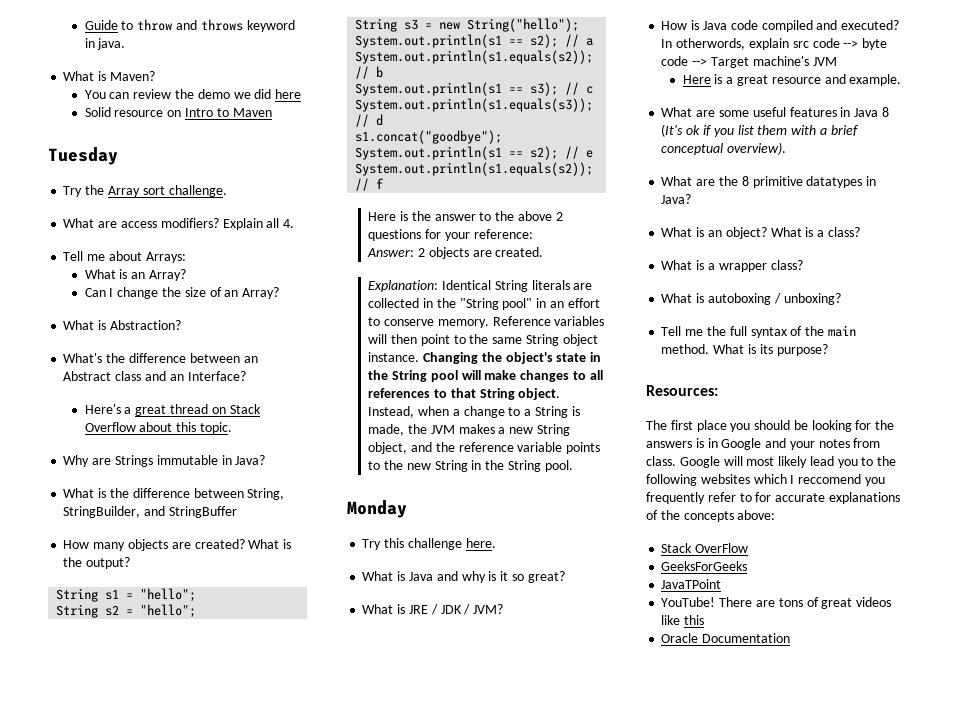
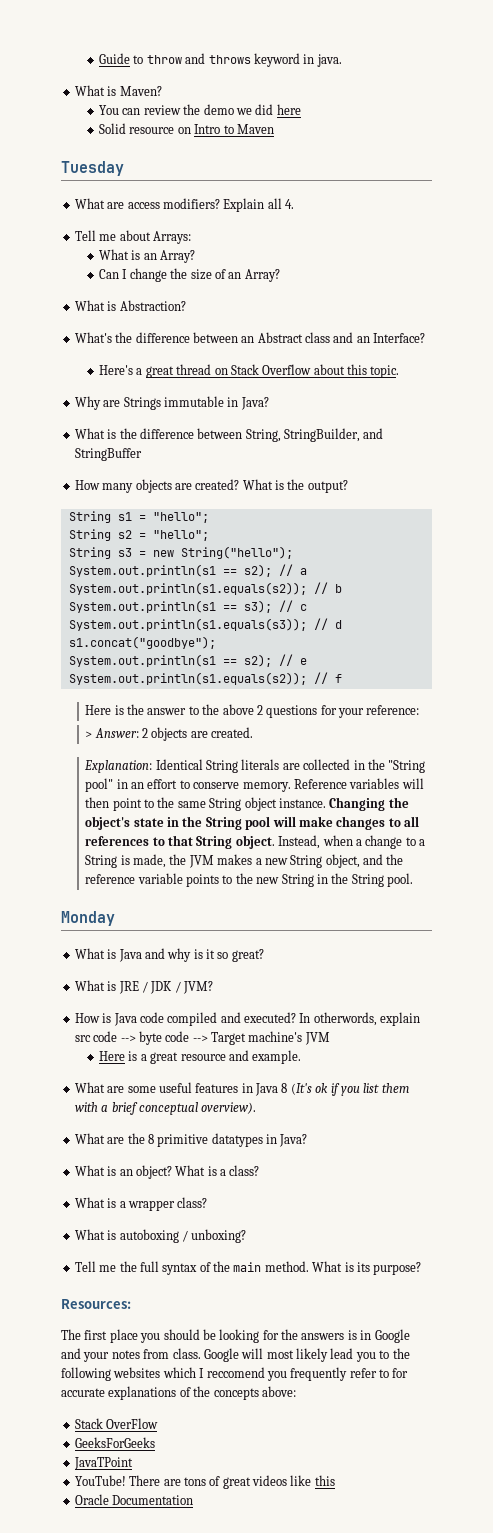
[63,185,227,197] // Try the Array sort challenge. -> (124, 168) none
(533, 234) none -> [85,731,93,738] >
[362,538,496,550] // Try this challenge here. -> (115, 918) none

